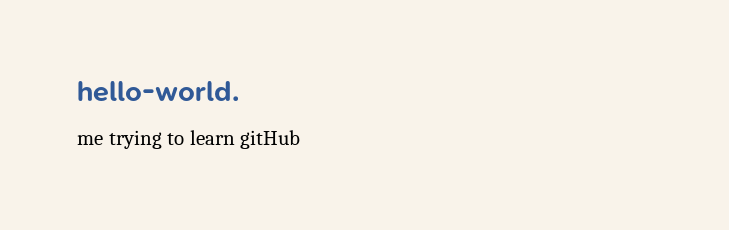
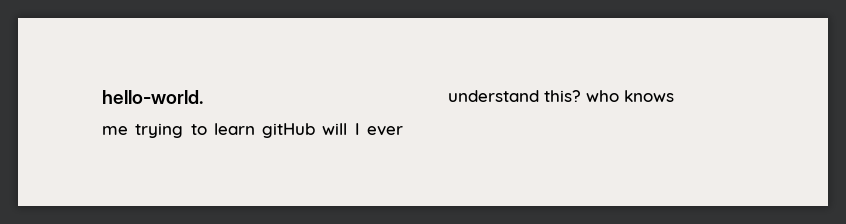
(301, 139) none -> [322,123,403,136] [448,90,674,102] will I ever understand this? who knows

